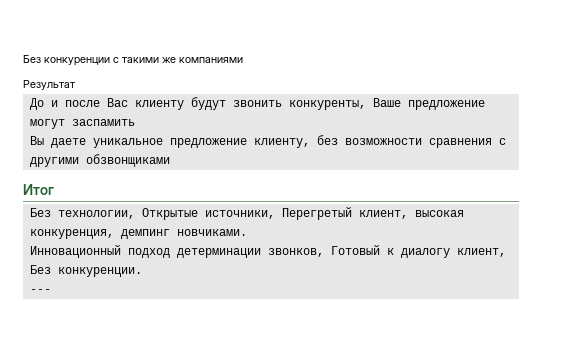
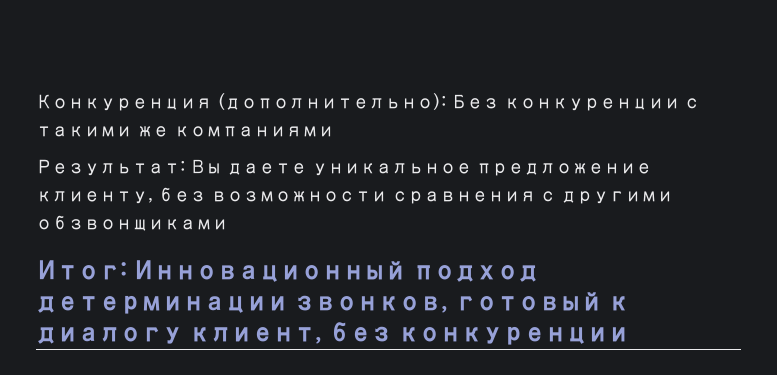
(23, 59) none -> [36,93,446,111] Конкуренция (дополнительно):
[23,80,75,90] [29,97,485,110] [29,119,135,129] Результат // До и после Вас клиенту будут звонить конкуренты, Ваше предложение могут заспамить // -> [36,159,185,176] Результат:
[23,184,54,195] [29,207,464,220] [29,229,247,239] Итог // Без технологии, Открытые источники, Перегретый клиент, высокая конкуренция, демпинг новчиками. // -> [36,260,127,280] Итог:
[330,245,380,255] Готовый -> [454,292,602,311] готовый
[29,265,142,277] [29,289,51,293] Без конкуренции. // --- -> [328,322,630,345] без конкуренции

